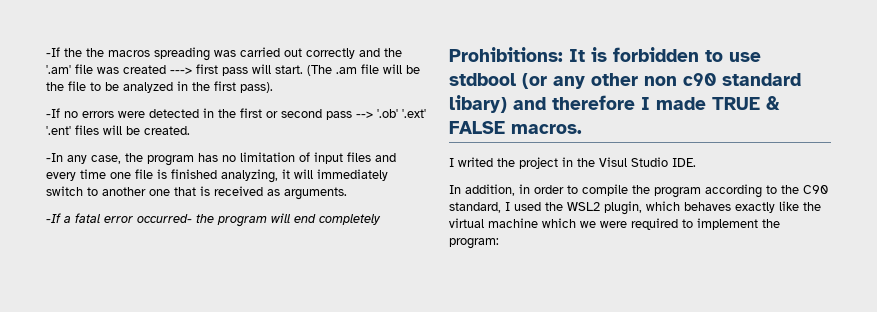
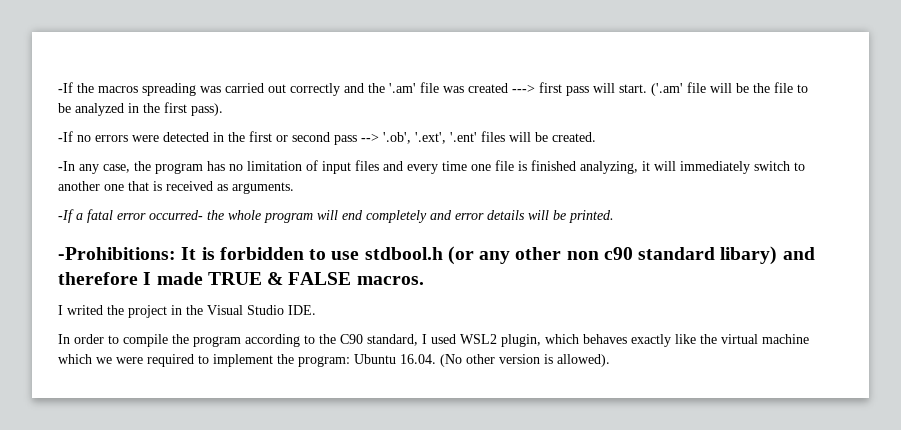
[86,48,104,57] the -> (94, 88) none
[307,65,357,76] (The .am -> [651,83,683,96] ('.am'
[377,109,426,118] '.ob' '.ext' -> [383,132,446,144] '.ob', '.ext',
(214, 218) none -> [228,210,261,220] whole
[449,47,563,62] // Prohibitions: -> [430,210,614,223] [58,247,176,260] and error details will be printed. // -Prohibitions:
[449,73,516,86] stdbool -> [364,247,443,260] stdbool.h
[599,157,627,167] Visul -> [207,305,243,315] Visual
[465,184,530,196] addition, in -> (70, 339) none
[545,202,563,211] the -> (456, 339) none
(499, 243) none -> [354,354,610,367] Ubuntu 16.04. (No other version is allowed).

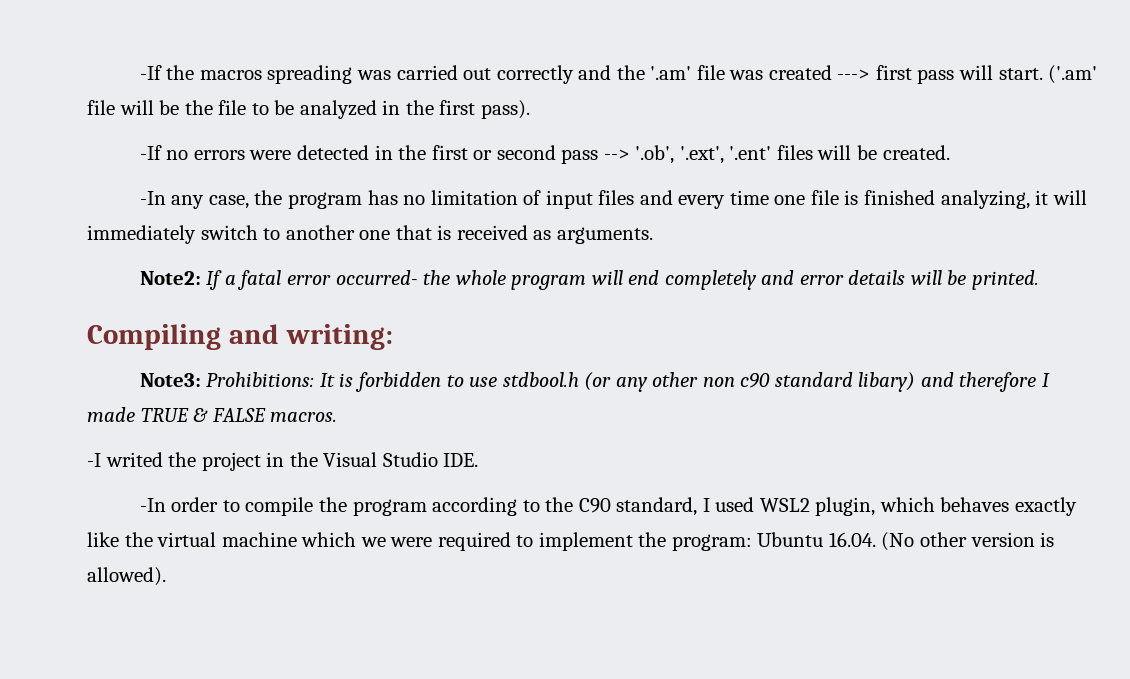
[58,209,74,223] -If -> [139,270,223,290] Note2: If
[58,247,176,260] -Prohibitions: -> [87,324,393,350] [139,372,315,387] Compiling and writing: // Note3: Prohibitions:
[58,305,63,315] I -> [87,453,101,467] -I
[58,334,70,344] In -> [139,498,166,512] -In

